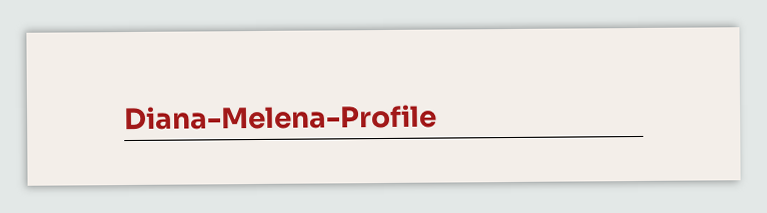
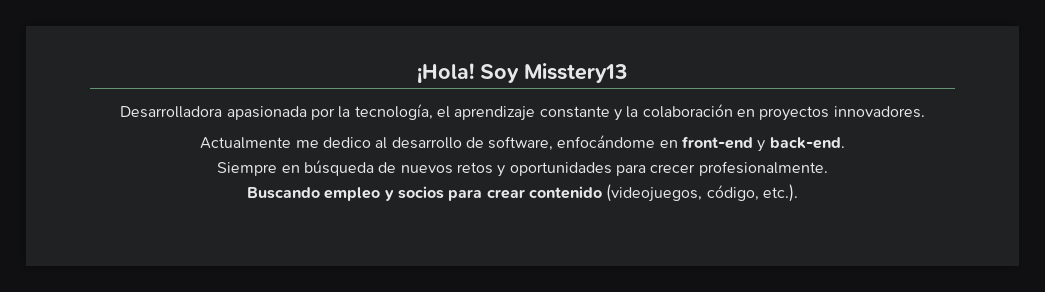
[123,104,437,131] Diana-Melena-Profile -> [417,63,628,83] [120,104,925,121] [200,135,845,152] [217,160,828,177] [247,184,798,202] ¡Hola! Soy Misstery13 // Desarrolladora apasionada por la tecnología, el aprendizaje constante y la colaboración en proyectos innovadores. // Actualmente me dedico al desarrollo de software, enfocándome en front-end y back-end. // Siempre en búsqueda de nuevos retos y oportunidades para crecer profesionalmente. // Buscando empleo y socios para crear contenido (videojuegos, código, etc.).

